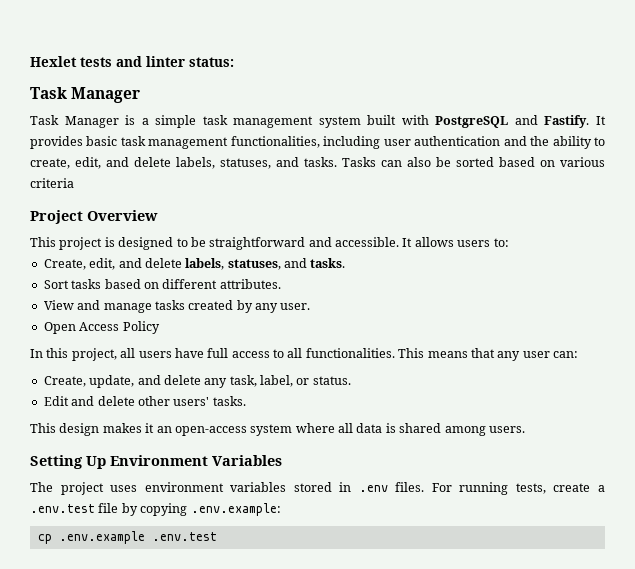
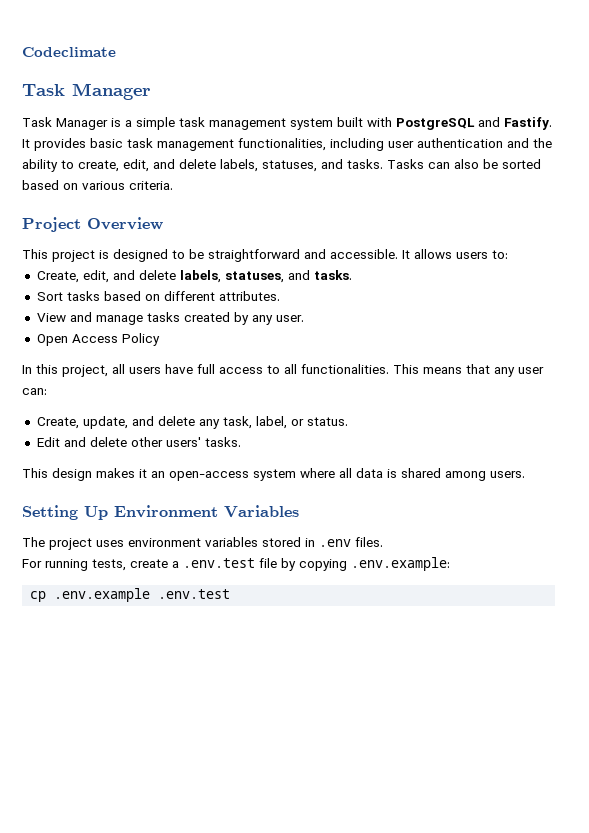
[30,56,234,67] Hexlet tests and linter status: -> [22,47,116,57] Codeclimate
[30,178,74,188] criteria -> [129,181,173,190] criteria.
(425, 487) none -> (383, 542) //

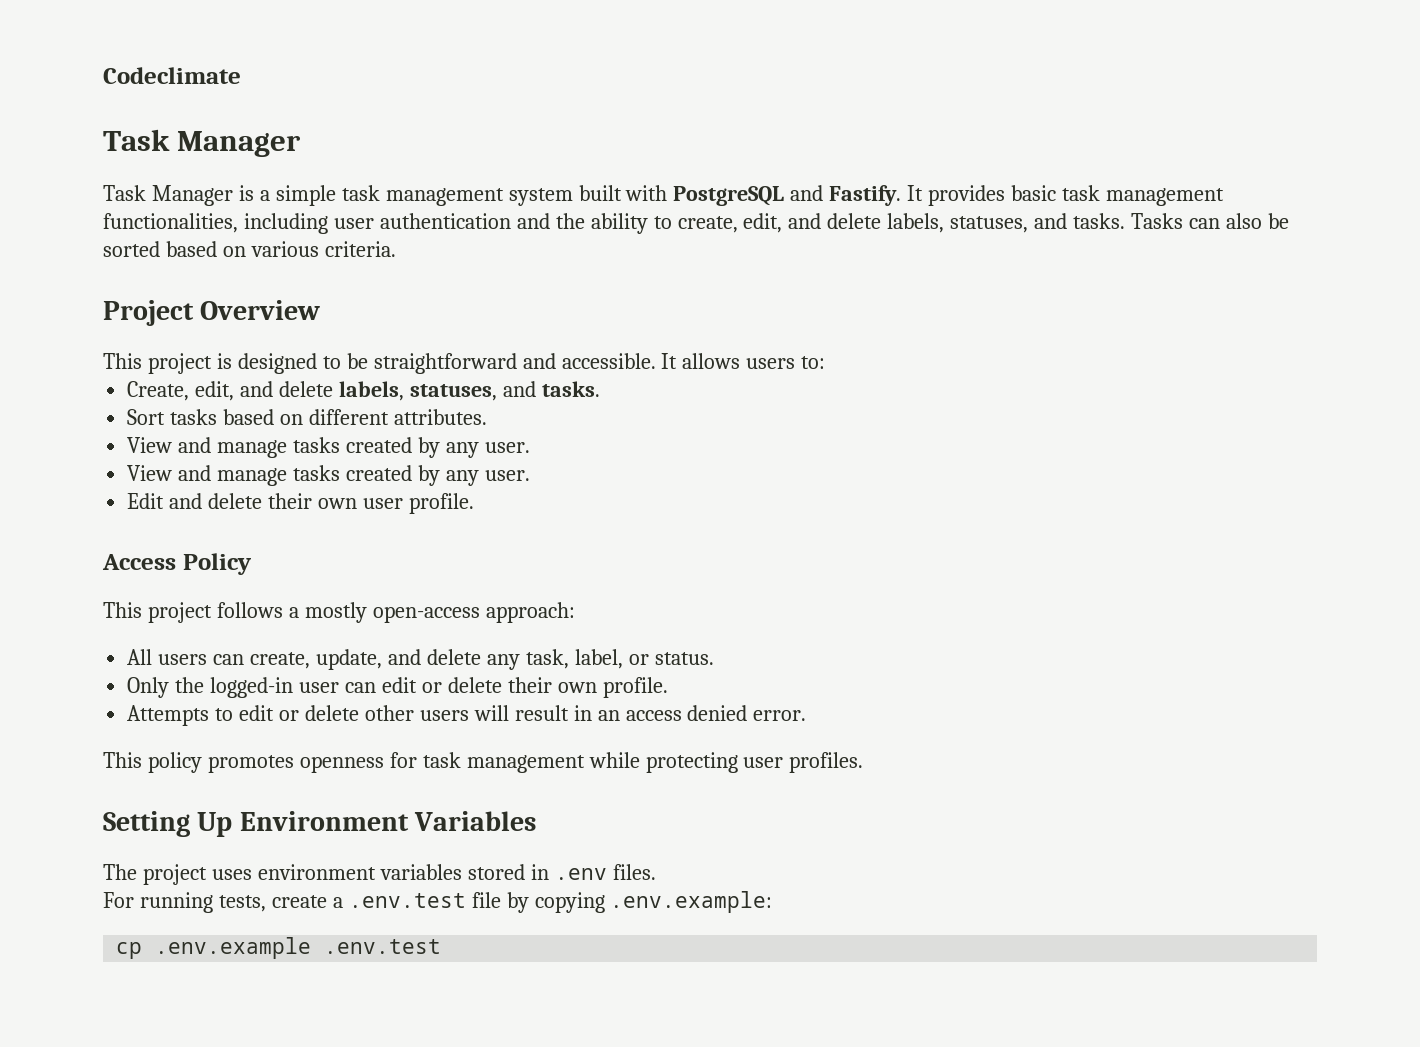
[36,333,160,346] [22,364,544,377] [22,388,47,395] [36,417,79,429] Open Access Policy // In this project, all users have full access to all functionalities. This means that any user can: // Create, -> [127,465,530,486] [127,493,474,514] [102,553,252,575] [103,602,575,623] [127,649,311,669] View and manage tasks created by any user. // Edit and delete their own user profile. // Access Policy // This project follows a mostly open-access approach: // All users can create,
[36,437,241,447] [22,468,525,481] Edit and delete other users' tasks. // This design makes it an open-access system where all data is shared among users. -> [127,677,668,698] [127,705,807,726] [103,752,864,773] Only the logged-in user can edit or delete their own profile. // Attempts to edit or delete other users will result in an access denied error. // This policy promotes openness for task management while protecting user profiles.

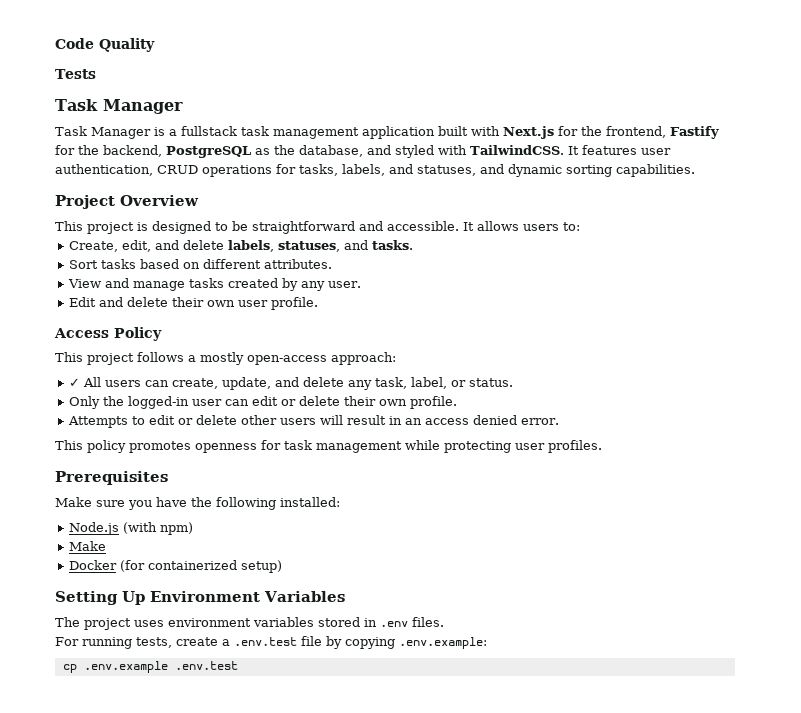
[103,67,241,84] Codeclimate -> [55,38,155,52] [55,69,96,79] Code Quality // Tests
[275,185,573,206] simple task management system -> [181,126,435,139] fullstack task management application
[673,185,1224,206] [103,213,1289,234] [103,241,396,257] PostgreSQL and Fastify. It provides basic task management functionalities, including user authentication and the ability to create, edit, and delete labels, statuses, and tasks. Tasks can also be sorted based on various criteria. -> [503,126,719,139] [55,145,671,158] [55,164,695,177] Next.js for the frontend, Fastify for the backend, PostgreSQL as the database, and styled with TailwindCSS. It features user authentication, CRUD operations for tasks, labels, and statuses, and dynamic sorting capabilities.
[127,465,530,486] // View and manage tasks created by any user. -> (361, 284) none
(575, 612) none -> [68,378,80,387] ✓
(864, 762) none -> [55,471,168,485] [55,497,340,510] [68,522,193,535] [68,541,106,551] [68,560,282,573] // Prerequisites // Make sure you have the following installed: // Node.js (with npm) // Make // Docker (for containerized setup)

